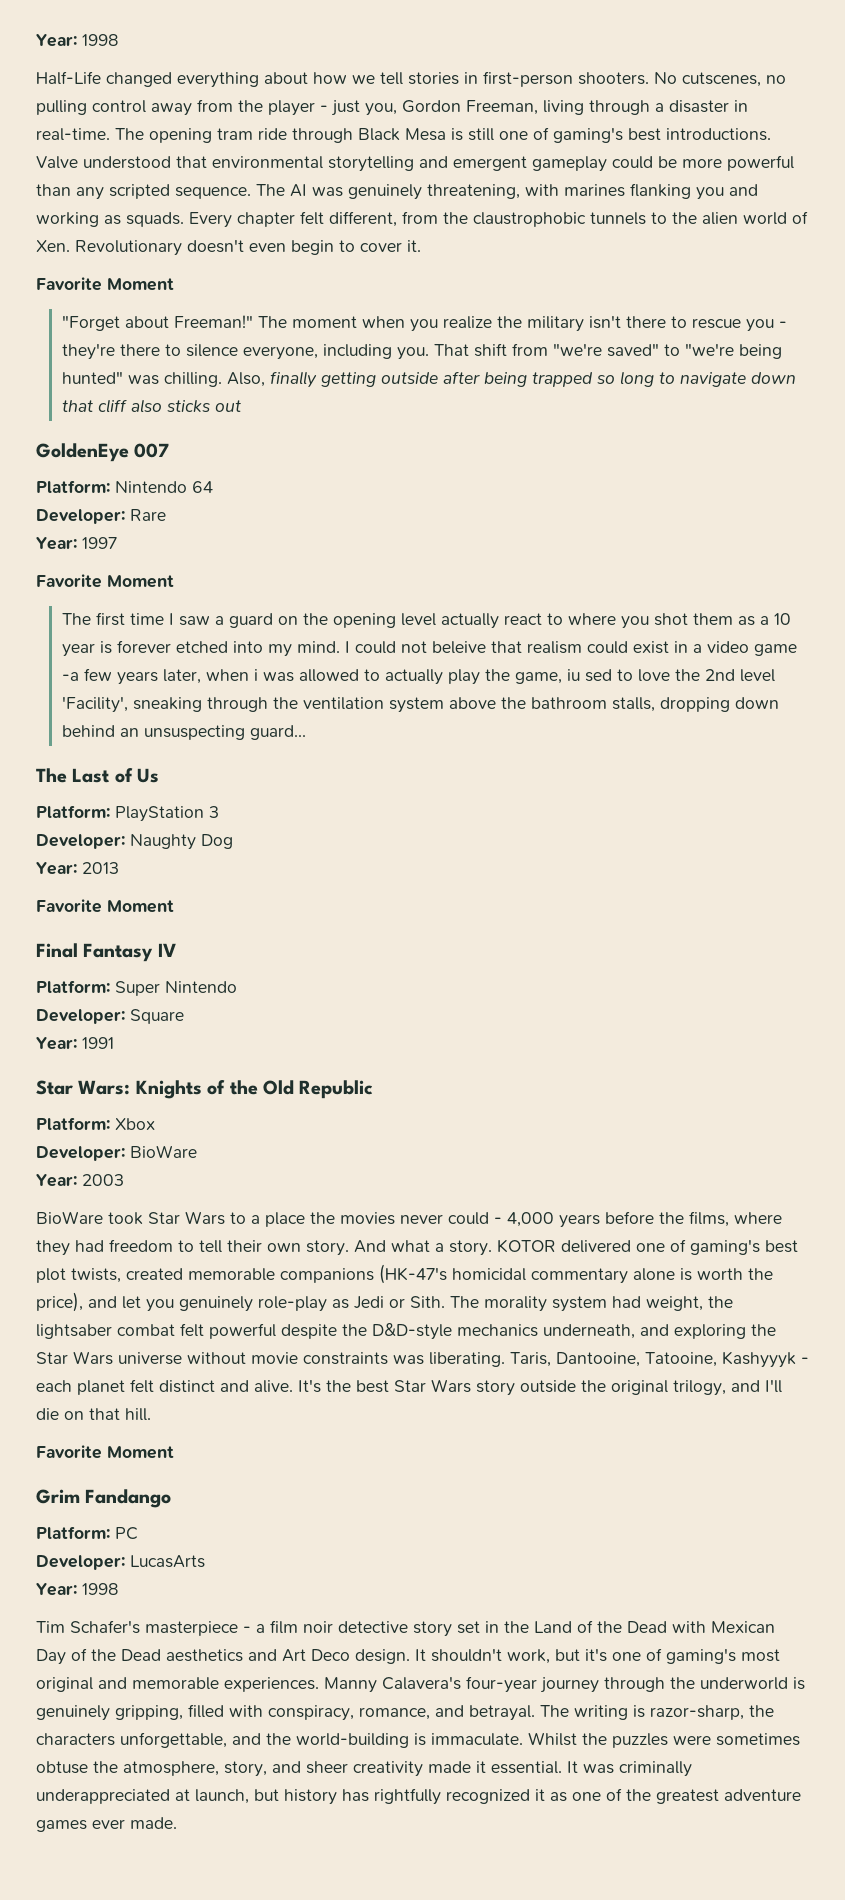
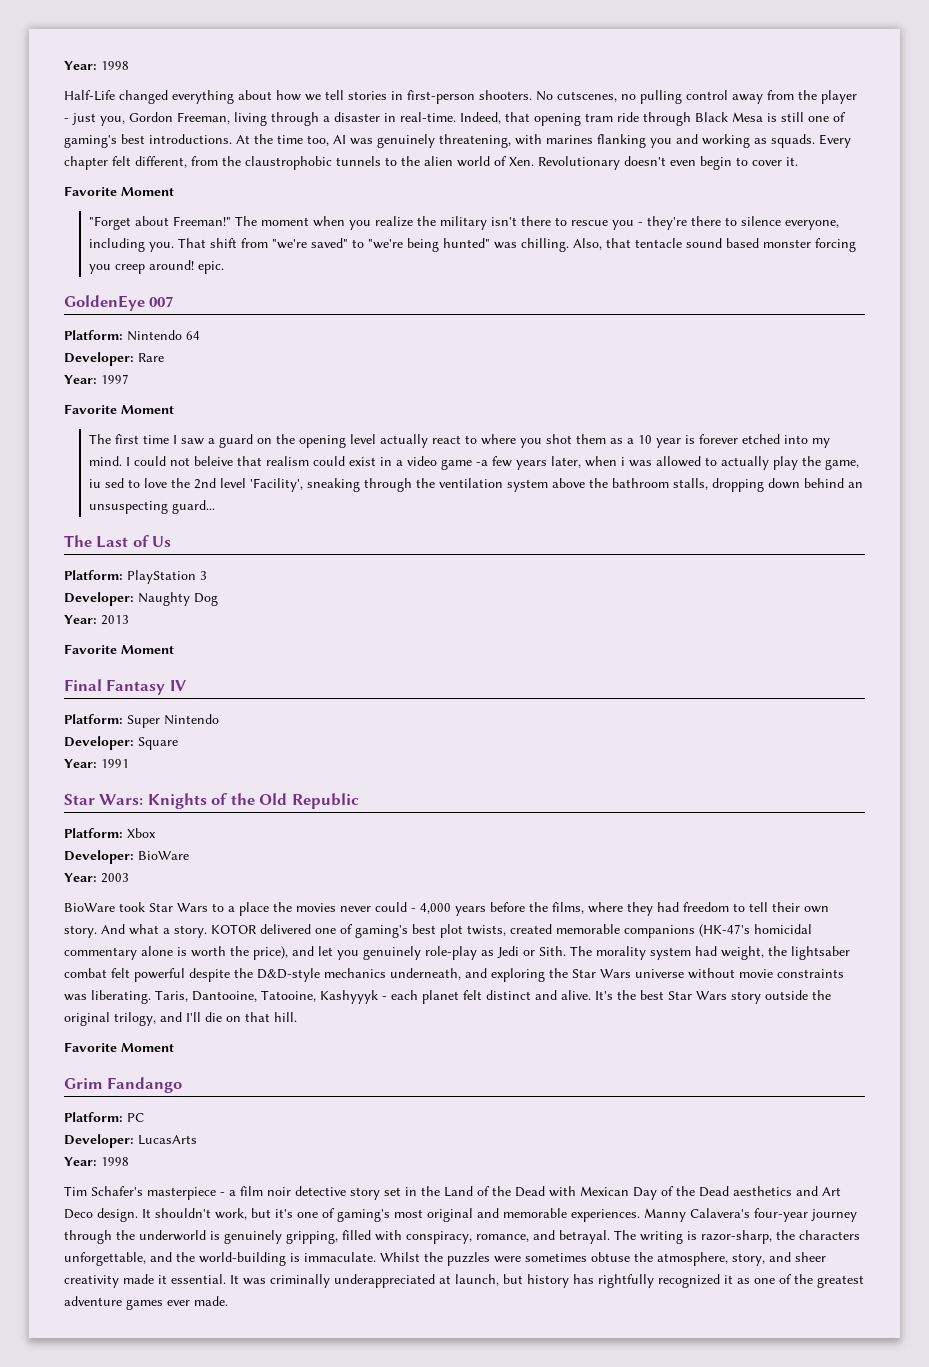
[115,128,144,140] The -> [460,112,530,124] Indeed, that
[36,155,794,172] [36,184,285,200] Valve understood that environmental storytelling and emergent gameplay could be more powerful than any scripted sequence. The -> [236,134,329,146] At the time too,
[269,371,796,388] [61,399,241,413] finally getting outside after being trapped so long to navigate down that cliff also sticks out -> [605,238,856,252] [88,260,224,274] that tentacle sound based monster forcing you creep around! epic.

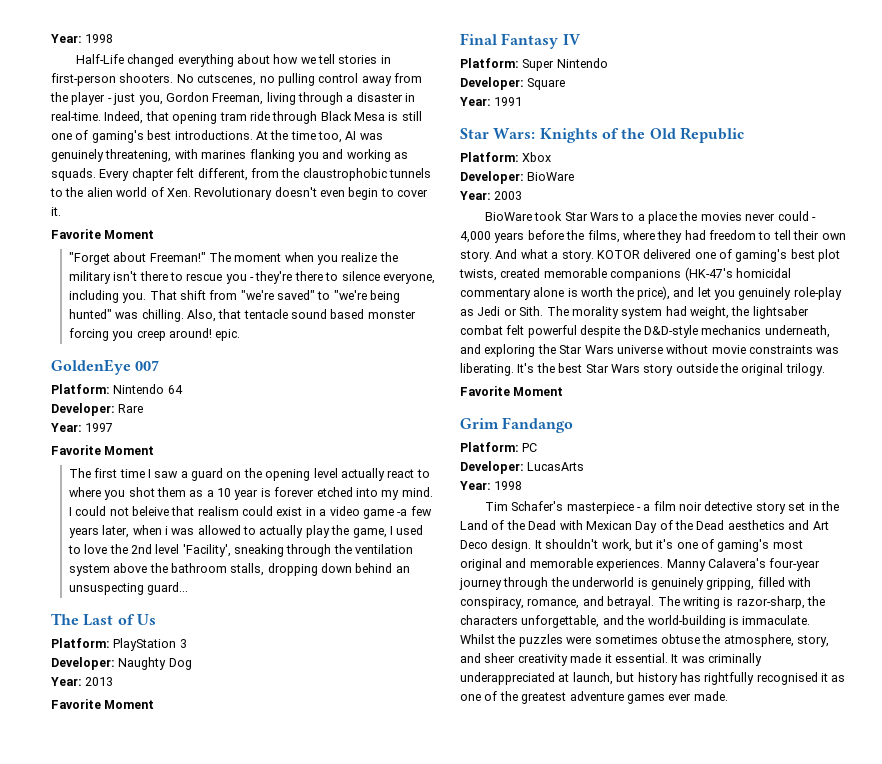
[88,478,124,488] iu sed -> [389,525,424,535] I used
[155,990,591,1004] Taris, Dantooine, Tatooine, Kashyyyk - each planet felt distinct and alive. -> (514, 369) none
[114,1012,297,1026] trilogy, and I'll die on that hill. -> [785,363,825,376] trilogy.
[658,1274,720,1288] recognized -> [756,672,818,685] recognised

